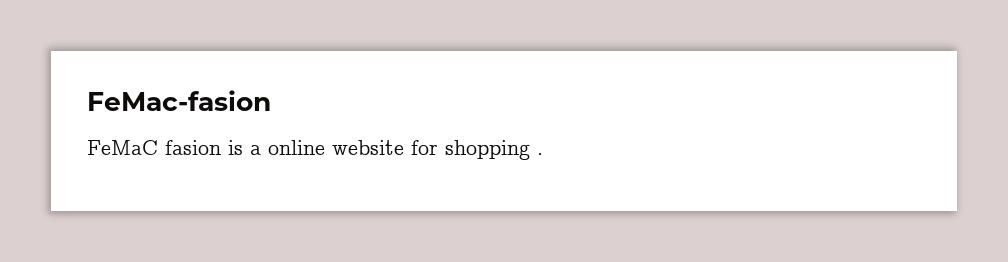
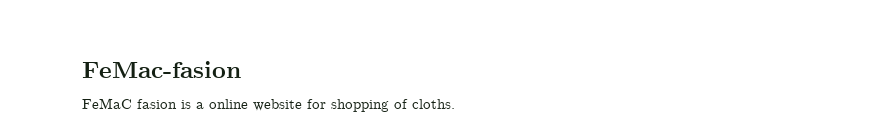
[537,153,543,155] . -> [394,99,455,109] of cloths.

